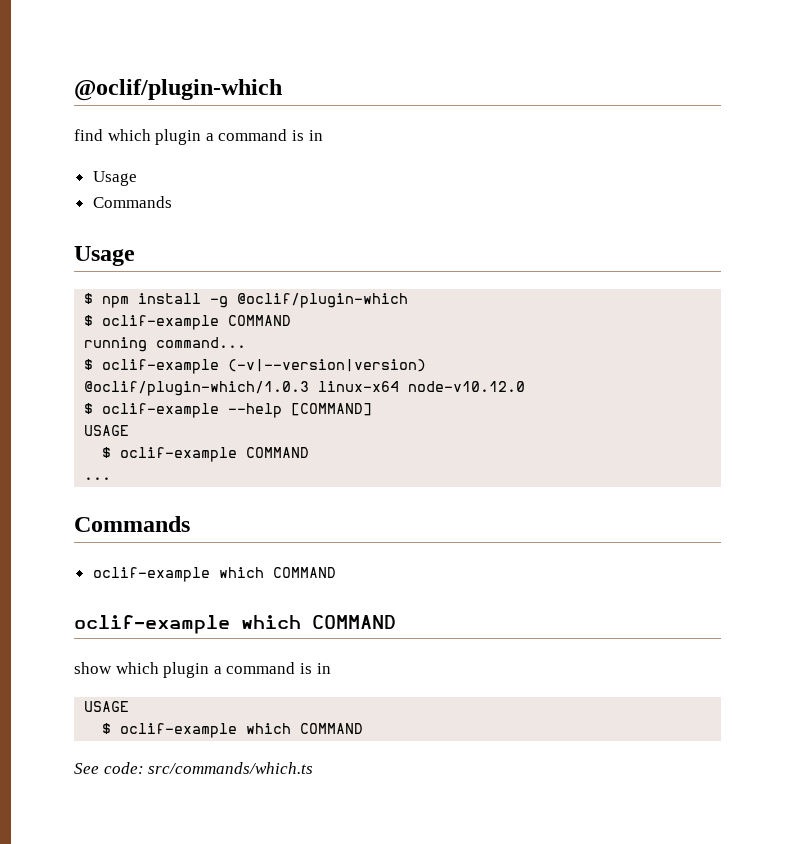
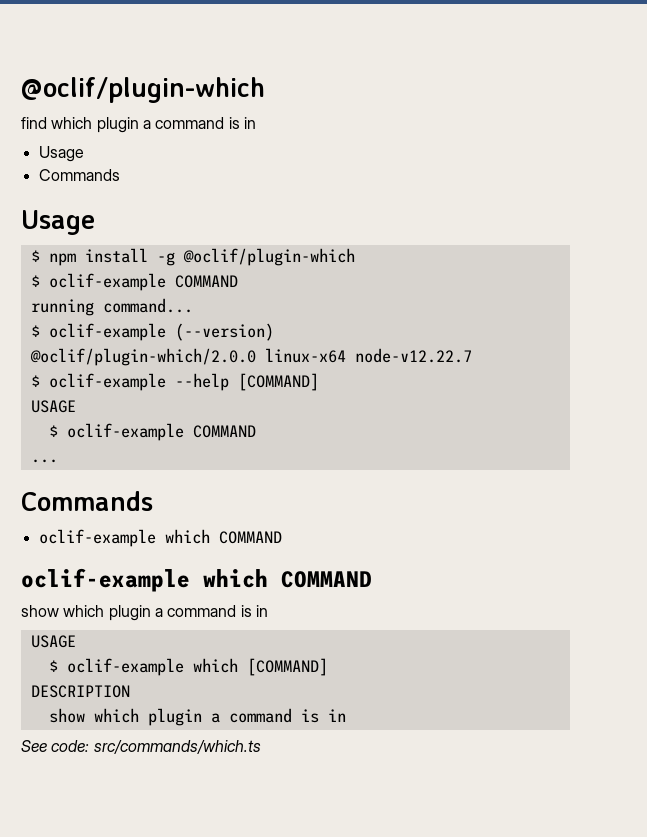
[228,359,427,372] [84,381,526,396] (-v|--version|version) // @oclif/plugin-which/1.0.3 linux-x64 node-v10.12.0 -> [174,323,274,341] [29,348,472,366] (--version) // @oclif/plugin-which/2.0.0 linux-x64 node-v12.22.7
[300,723,364,734] COMMAND -> [246,658,328,676] [30,685,130,698] [48,708,346,726] [COMMAND] // DESCRIPTION // show which plugin a command is in

